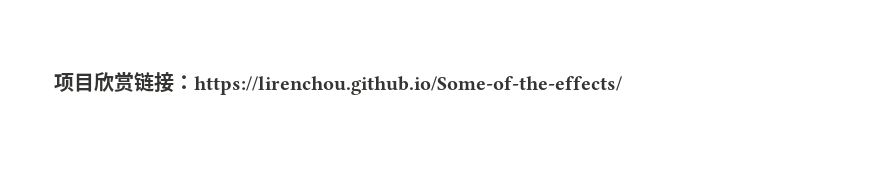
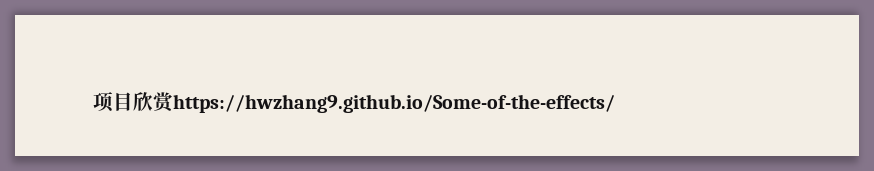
[134,72,623,95] 链接：https://lirenchou.github.io/Some-of-the-effects/ -> [173,94,615,113] https://hwzhang9.github.io/Some-of-the-effects/

